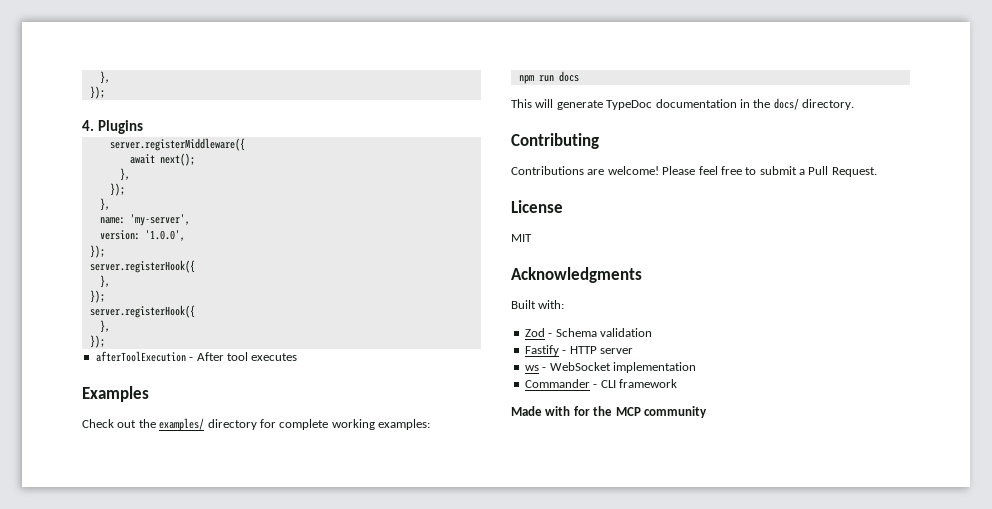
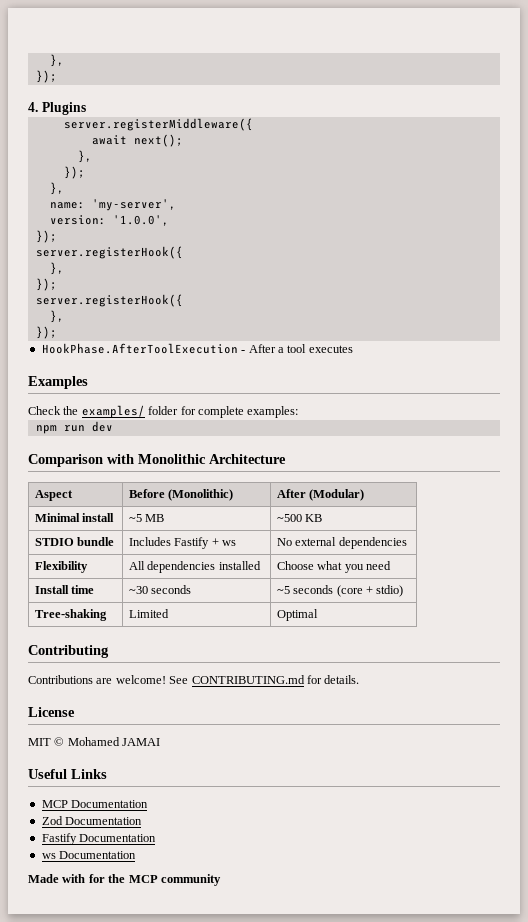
[95,351,186,362] afterToolExecution -> [41,343,238,354] HookPhase.AfterToolExecution
(224, 356) none -> [277,347,284,353] a
[117,420,137,428] out -> (61, 410) none
[207,419,257,430] directory -> [148,406,179,415] folder
[331,419,375,430] working -> (244, 412) none
[558,71,579,82] [511,98,854,110] [511,133,599,149] [511,166,877,177] [511,200,563,213] [511,234,532,242] [511,267,642,283] [511,300,565,309] [524,328,652,337] [524,345,633,356] [524,362,696,373] [524,379,677,388] docs // This will generate TypeDoc documentation in the docs/ directory. // Contributing // Contributions are welcome! Please feel free to submit a Pull Request. // License // MIT // Acknowledgments // Built with: // Zod - Schema validation // Fastify - HTTP server // ws - WebSocket implementation // Commander - CLI framework -> [91,421,113,432] [28,454,286,467] [34,490,73,501] [128,489,234,501] [276,489,365,501] [34,513,115,522] [128,514,165,522] [276,514,323,522] [34,537,115,546] [128,537,236,549] [276,537,407,549] [34,561,88,573] [128,561,261,573] [276,561,391,573] [34,585,95,594] [128,585,192,594] [276,585,404,597] [34,609,107,621] [128,609,169,618] [276,609,318,621] [28,645,109,658] [28,675,360,684] [28,707,75,717] [28,737,161,746] [28,769,107,779] [41,800,149,808] [41,816,143,825] [41,833,157,845] [41,851,137,859] dev // Comparison with Monolithic Architecture // Aspect | Before (Monolithic) | After (Modular) // Minimal install | ~5 MB | ~500 KB // STDIO bundle | Includes Fastify + ws | No external dependencies // Flexibility | All dependencies installed | Choose what you need // Install time | ~30 seconds | ~5 seconds (core + stdio) // Tree-shaking | Limited | Optimal // Contributing // Contributions are welcome! See CONTRIBUTING.md for details. // License // MIT © Mohamed JAMAI // Useful Links // MCP Documentation // Zod Documentation // Fastify Documentation // ws Documentation

